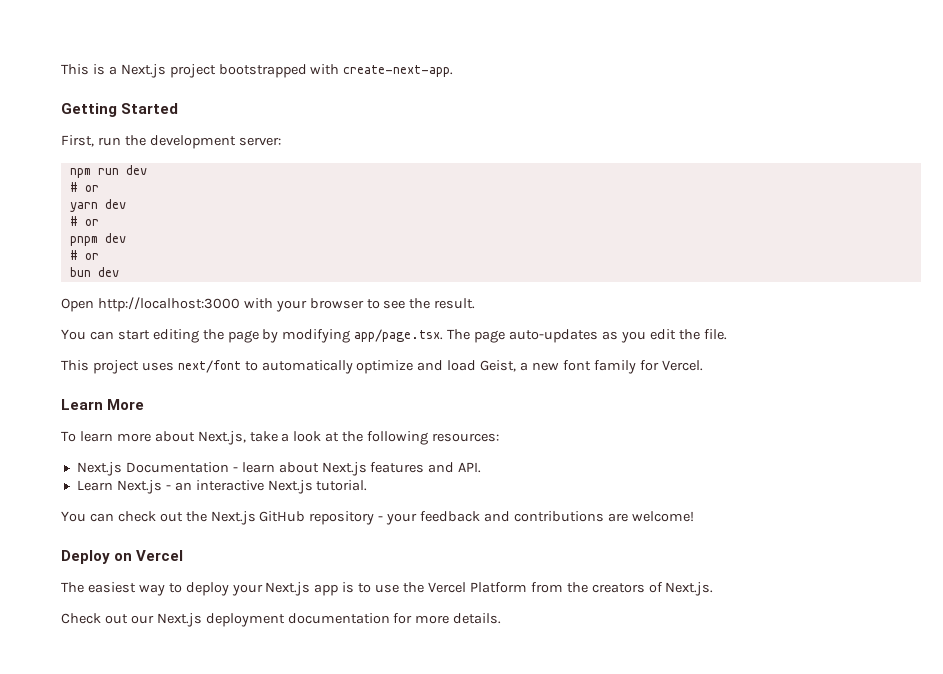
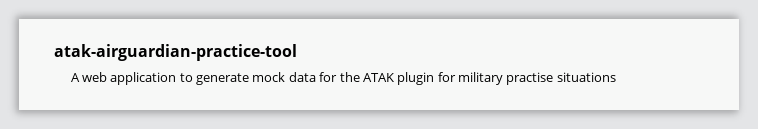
[61,64,454,78] [61,103,179,117] [61,135,281,149] [69,165,147,178] [69,182,99,192] [69,199,126,212] [69,216,99,226] [69,233,126,246] [69,250,99,260] [69,267,119,277] [61,297,476,312] [61,329,727,343] [61,360,703,374] [61,399,145,410] [61,431,500,445] [76,462,482,476] [76,480,368,494] [61,511,694,525] [61,550,184,564] [61,582,714,596] [61,613,502,627] This is a Next.js project bootstrapped with create-next-app. // Getting Started // First, run the development server: // npm run dev // # or // yarn dev // # or // pnpm dev // # or // bun dev // Open http://localhost:3000 with your browser to see the result. // You can start editing the page by modifying app/page.tsx. The page auto-updates as you edit the file. // This project uses next/font to automatically optimize and load Geist, a new font family for Vercel. // Learn More // To learn more about Next.js, take a look at the following resources: // Next.js Documentation - learn about Next.js features and API. // Learn Next.js - an interactive Next.js tutorial. // You can check out the Next.js GitHub repository - your feedback and contributions are welcome! // Deploy on Vercel // The easiest way to deploy your Next.js app is to use the Vercel Platform from the creators of Next.js. // Check out our Next.js deployment documentation for more details. -> [54,44,297,61] [70,72,616,85] atak-airguardian-practice-tool // A web application to generate mock data for the ATAK plugin for military practise situations

